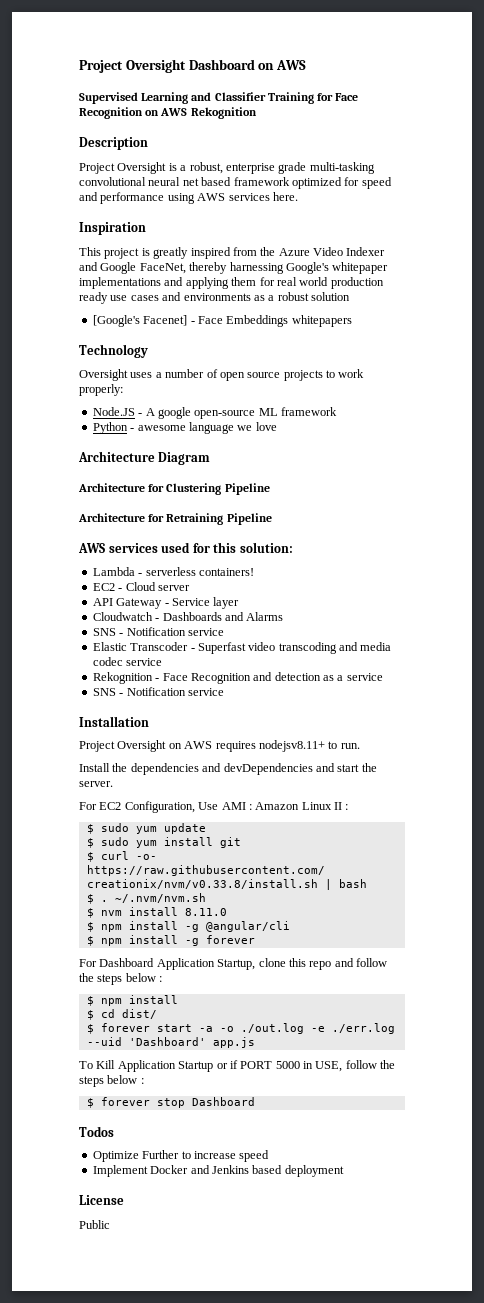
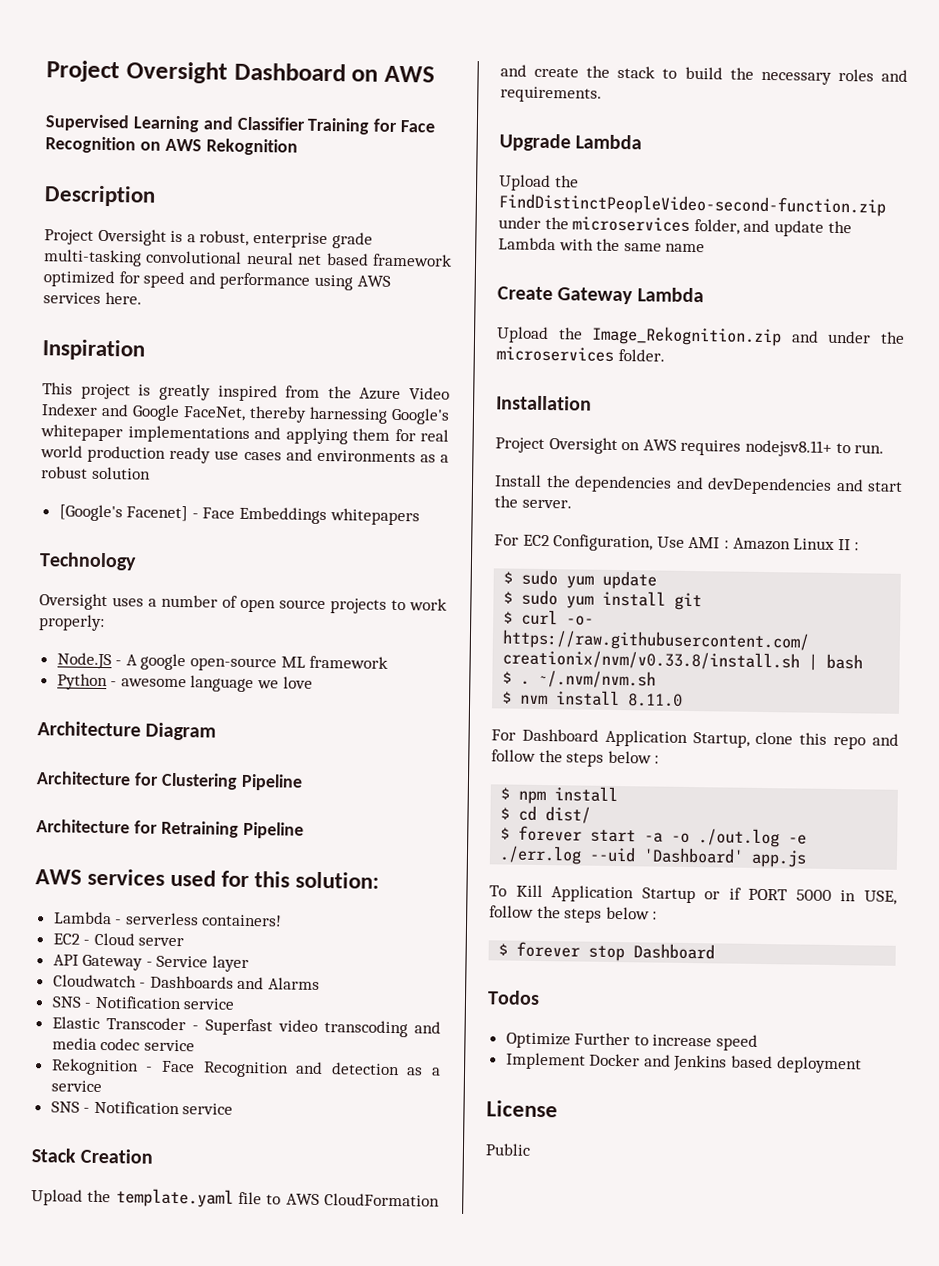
(224, 692) none -> [31,1148,154,1164] [31,1188,440,1208] [500,64,908,85] [500,86,602,103] [499,133,643,152] [499,174,579,192] [498,193,886,217] [498,216,852,237] [498,237,706,253] [497,286,704,305] [496,325,905,347] [496,346,665,362] // Stack Creation // Upload the template.yaml file to AWS CloudFormation and create the stack to build the necessary roles and requirements. // Upgrade Lambda // Upload the FindDistinctPeopleVideo-second-function.zip under the microservices folder, and update the Lambda with the same name // Create Gateway Lambda // Upload the Image_Rekognition.zip and under the microservices folder.
[86,921,290,932] [86,935,255,946] // $ npm install -g @angular/cli // $ npm install -g forever -> (684, 700) none

